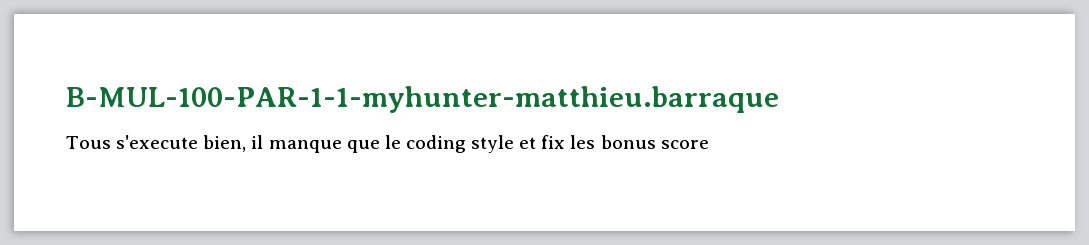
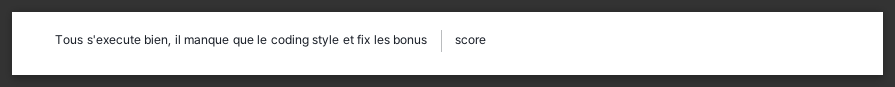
[66,86,779,113] B-MUL-100-PAR-1-1-myhunter-matthieu.barraque // -> (55, 40) none

